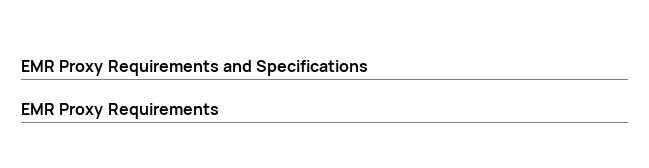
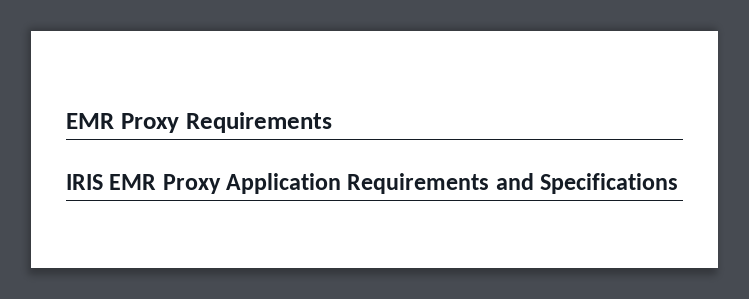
[21,60,219,76] EMR Proxy Requirements -> [66,112,332,133] [66,173,490,194] EMR Proxy Requirements // IRIS EMR Proxy Application Requirements
[21,103,219,119] // EMR Proxy Requirements -> (679, 183) none

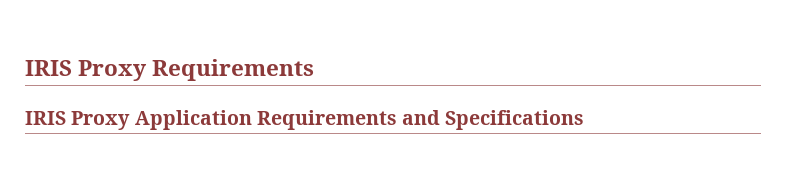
[66,113,114,129] EMR -> [25,60,72,76] IRIS
[109,174,157,190] EMR -> (66, 118) none

